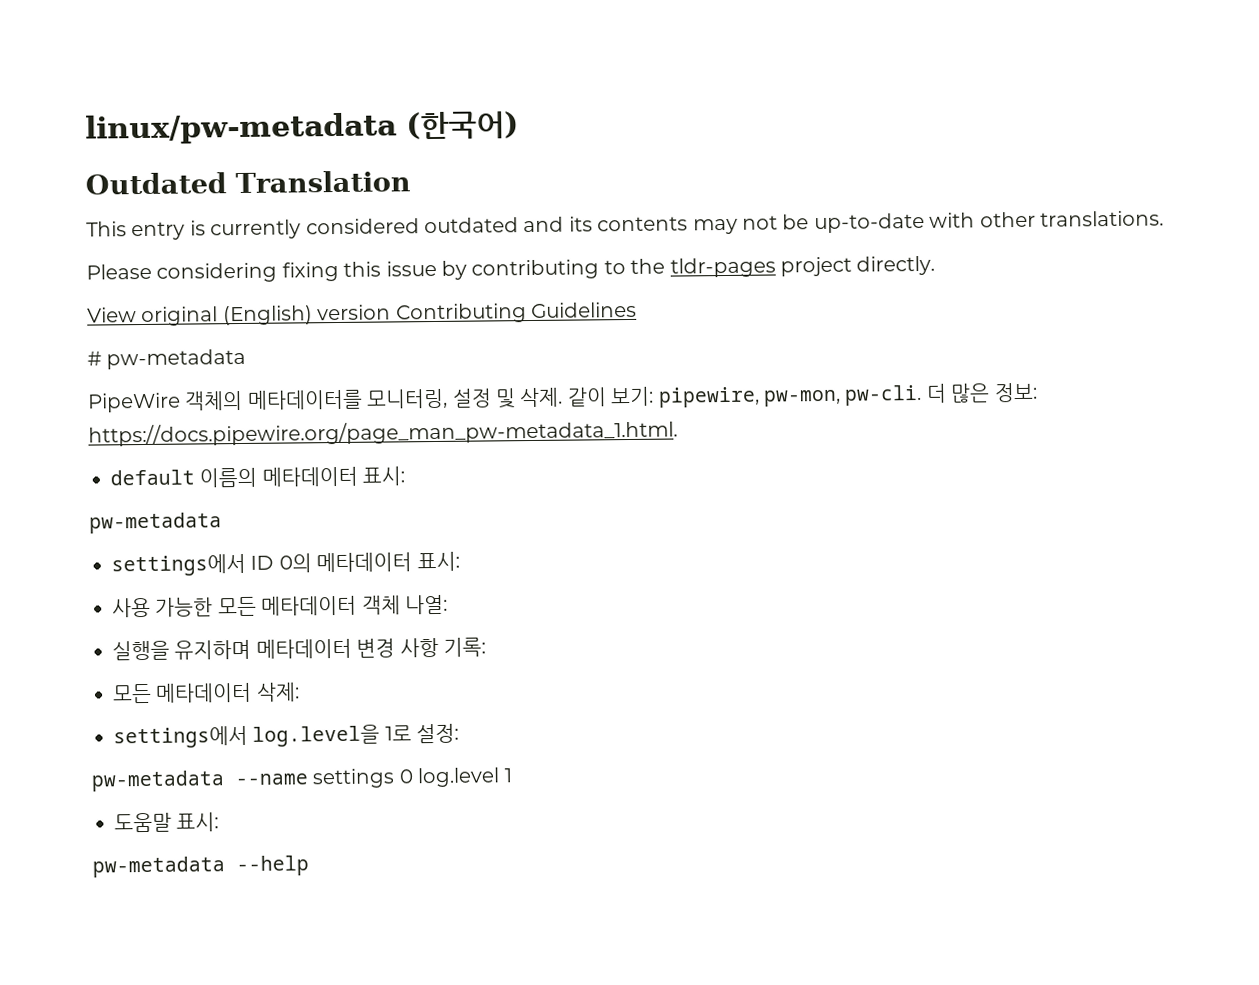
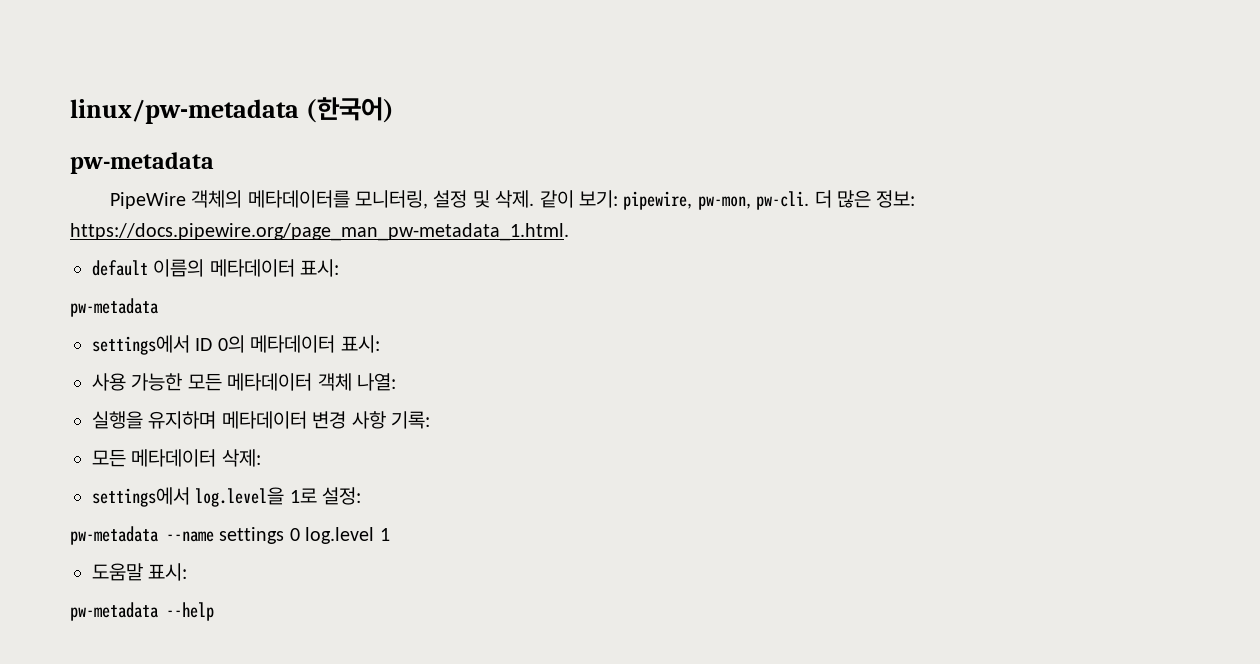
[85,170,411,195] [86,210,1164,241] [86,255,936,283] [87,301,637,327] [87,351,102,366] Outdated Translation // This entry is currently considered outdated and its contents may not be up-to-date with other translations. // Please considering fixing this issue by contributing to the tldr-pages project directly. // View original (English) version Contributing Guidelines // # -> (395, 110) none

